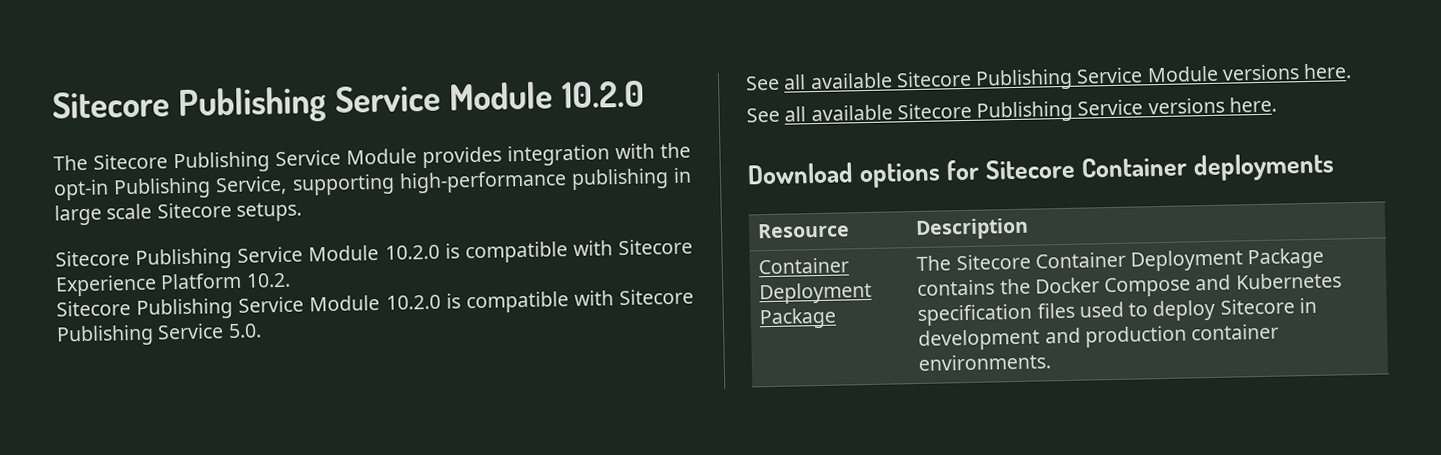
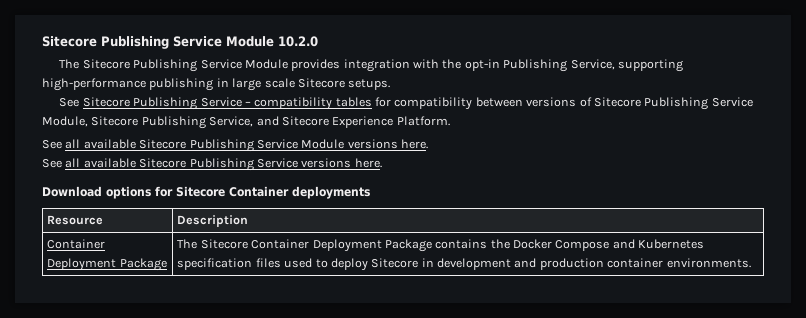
[55,238,693,270] [55,272,291,297] [56,288,694,320] [56,323,262,347] Sitecore Publishing Service Module 10.2.0 is compatible with Sitecore Experience Platform 10.2. // Sitecore Publishing Service Module 10.2.0 is compatible with Sitecore Publishing Service 5.0. -> [59,97,753,110] [42,116,450,129] See Sitecore Publishing Service – compatibility tables for compatibility between versions of Sitecore Publishing Service Module, Sitecore Publishing Service, and Sitecore Experience Platform.

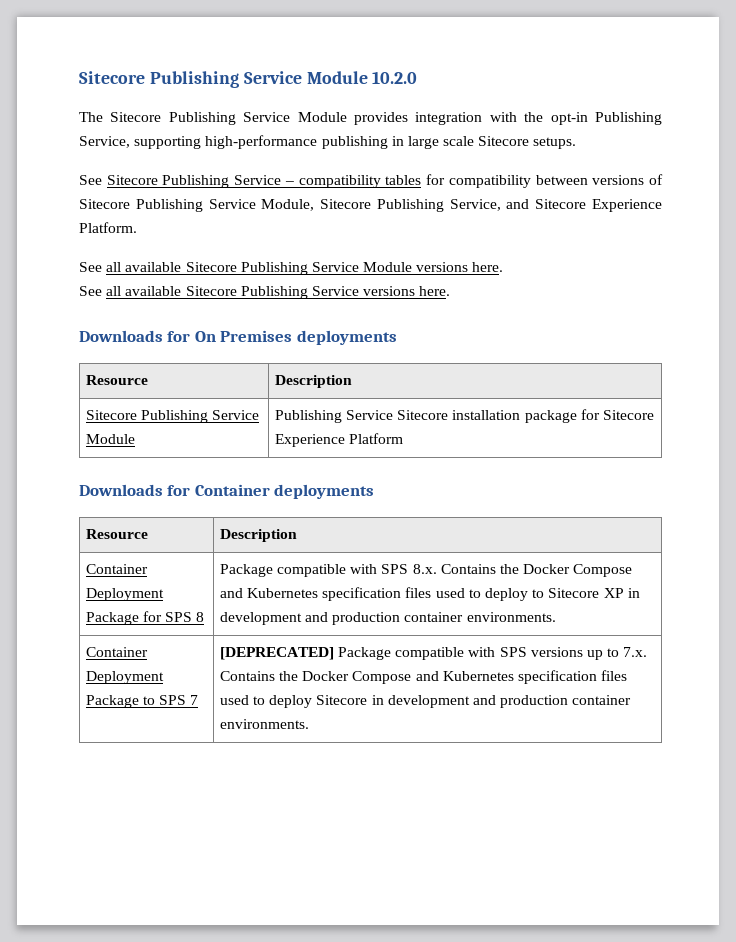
[42,186,225,199] Download options for Sitecore -> [79,330,397,345] [85,375,148,385] [274,375,352,388] [85,410,260,423] [85,434,135,444] [274,409,654,423] [274,433,404,447] [79,484,191,496] Downloads for On Premises deployments // Resource | Description // Sitecore Publishing Service Module | Publishing Service Sitecore installation package for Sitecore Experience Platform // Downloads for
[177,239,488,252] | The Sitecore Container Deployment Package contains -> [143,611,205,622] [219,564,633,577] [219,587,640,601] [219,612,556,625] [85,647,148,657] [85,671,164,684] [85,695,199,708] [219,647,648,660] [219,671,275,681] for SPS 8 | Package compatible with SPS 8.x. Contains the Docker Compose and Kubernetes specification files used to deploy to Sitecore XP in development and production container environments. // Container Deployment Package to SPS 7 | [DEPRECATED] Package compatible with SPS versions up to 7.x. Contains

